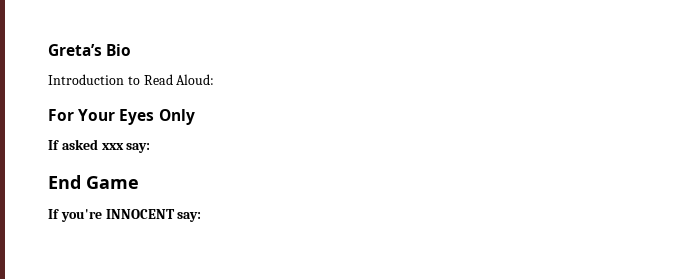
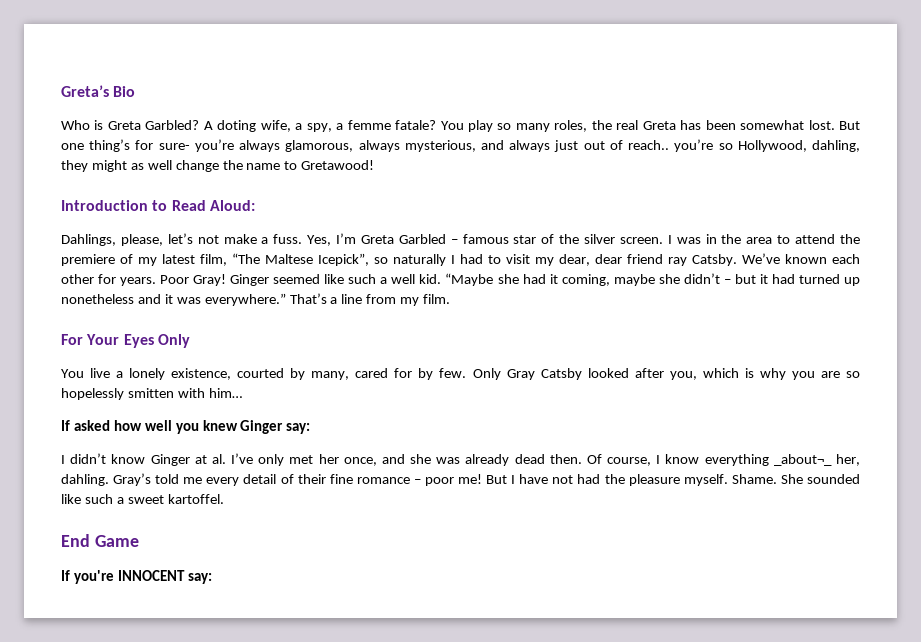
[48,74,215,85] [48,109,195,125] [48,139,151,153] Introduction to Read Aloud: // For Your Eyes Only // If asked xxx say: -> [61,120,861,132] [61,139,860,152] [61,160,375,172] [61,200,255,211] [61,233,860,246] [61,253,860,266] [61,273,860,286] [61,293,451,306] [61,334,190,348] [61,368,861,380] [61,388,242,400] [61,420,311,434] [61,453,860,466] [61,473,860,486] [61,494,224,504] Who is Greta Garbled? A doting wife, a spy, a femme fatale? You play so many roles, the real Greta has been somewhat lost. But one thing’s for sure- you’re always glamorous, always mysterious, and always just out of reach.. you’re so Hollywood, dahling, they might as well change the name to Gretawood! // Introduction to Read Aloud: // Dahlings, please, let’s not make a fuss. Yes, I’m Greta Garbled – famous star of the silver screen. I was in the area to attend the premiere of my latest film, “The Maltese Icepick”, so naturally I had to visit my dear, dear friend ray Catsby. We’ve known each other for years. Poor Gray! Ginger seemed like such a well kid. “Maybe she had it coming, maybe she didn’t – but it had turned up nonetheless and it was everywhere.” That’s a line from my film. // For Your Eyes Only // You live a lonely existence, courted by many, cared for by few. Only Gray Catsby looked after you, which is why you are so hopelessly smitten with him… // If asked how well you knew Ginger say: // I didn’t know Ginger at al. I’ve only met her once, and she was already dead then. Of course, I know everything _about¬_ her, dahling. Gray’s told me every detail of their fine romance – poor me! But I have not had the pleasure myself. Shame. She sounded like such a sweet kartoffel.

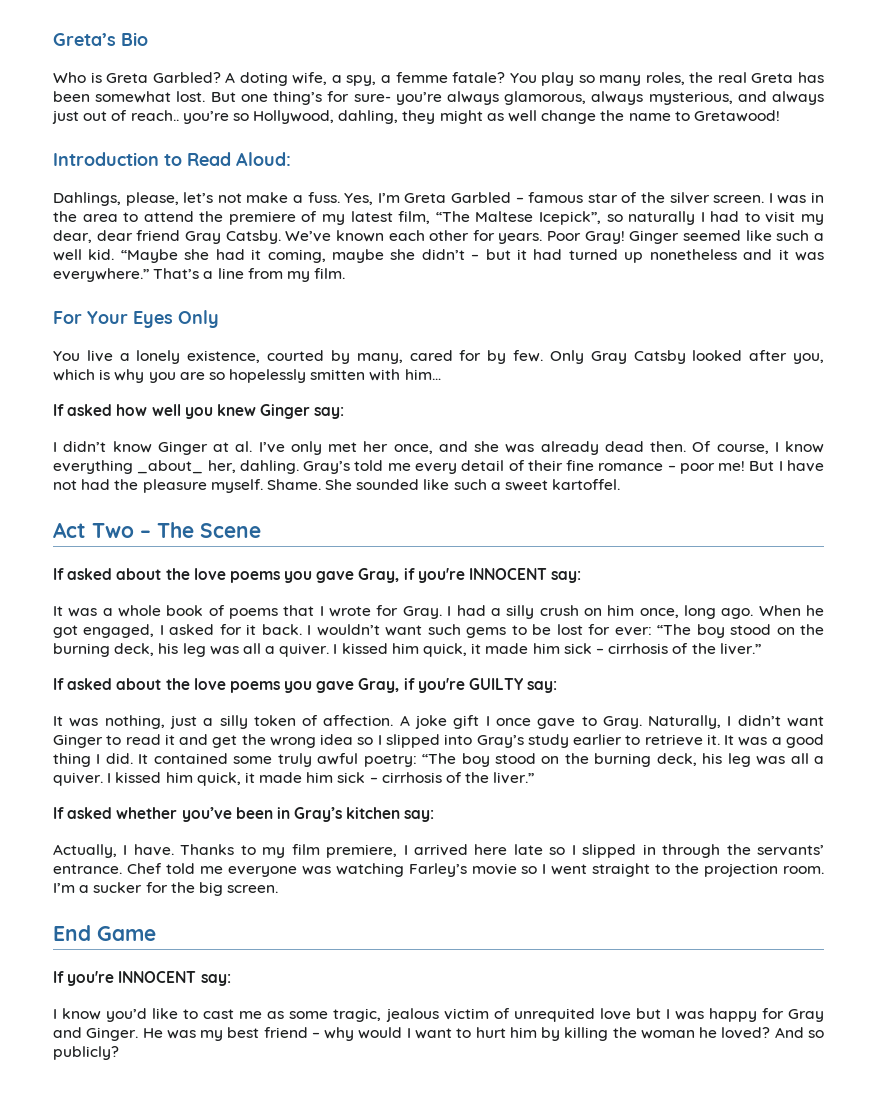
[668,257,687,266] ray -> [184,231,221,244] Gray
[773,454,832,466] _about¬_ -> [137,460,204,474] _about_
(224, 499) none -> [53,522,261,538] [53,568,582,583] [53,605,824,619] [53,624,825,638] [53,643,761,657] [53,678,558,693] [53,715,824,729] [53,734,824,748] [53,753,825,767] [53,772,535,786] [53,807,435,822] [53,844,825,858] [53,863,824,877] [53,882,279,896] // Act Two – The Scene // If asked about the love poems you gave Gray, if you're INNOCENT say: // It was a whole book of poems that I wrote for Gray. I had a silly crush on him once, long ago. When he got engaged, I asked for it back. I wouldn’t want such gems to be lost for ever: “The boy stood on the burning deck, his leg was all a quiver. I kissed him quick, it made him sick – cirrhosis of the liver.” // If asked about the love poems you gave Gray, if you're GUILTY say: // It was nothing, just a silly token of affection. A joke gift I once gave to Gray. Naturally, I didn’t want Ginger to read it and get the wrong idea so I slipped into Gray’s study earlier to retrieve it. It was a good thing I did. It contained some truly awful poetry: “The boy stood on the burning deck, his leg was all a quiver. I kissed him quick, it made him sick – cirrhosis of the liver.” // If asked whether you’ve been in Gray’s kitchen say: // Actually, I have. Thanks to my film premiere, I arrived here late so I slipped in through the servants’ entrance. Chef told me everyone was watching Farley’s movie so I went straight to the projection room. I’m a sucker for the big screen.
(212, 578) none -> [53,1008,824,1022] [53,1027,824,1041] [53,1046,119,1060] // I know you’d like to cast me as some tragic, jealous victim of unrequited love but I was happy for Gray and Ginger. He was my best friend – why would I want to hurt him by killing the woman he loved? And so publicly?

